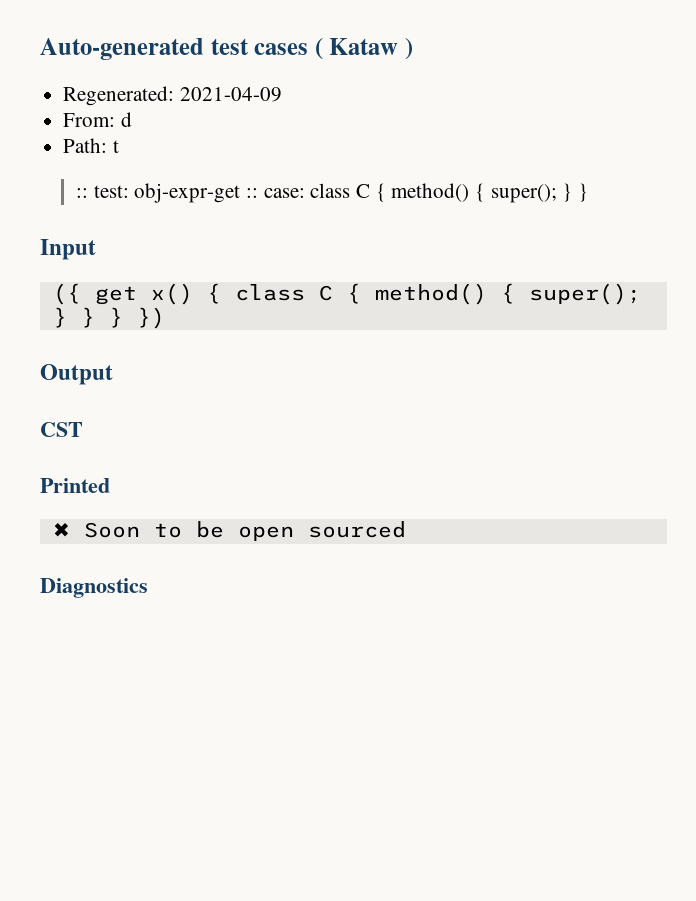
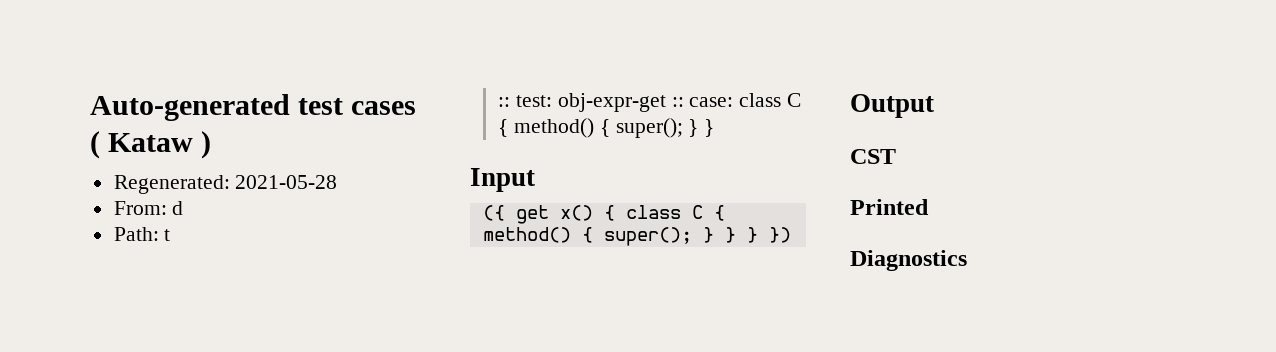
[179,87,282,102] 2021-04-09 -> [235,175,338,189] 2021-05-28
[52,521,406,541] // ✖ Soon to be open sourced -> (929, 207) none

